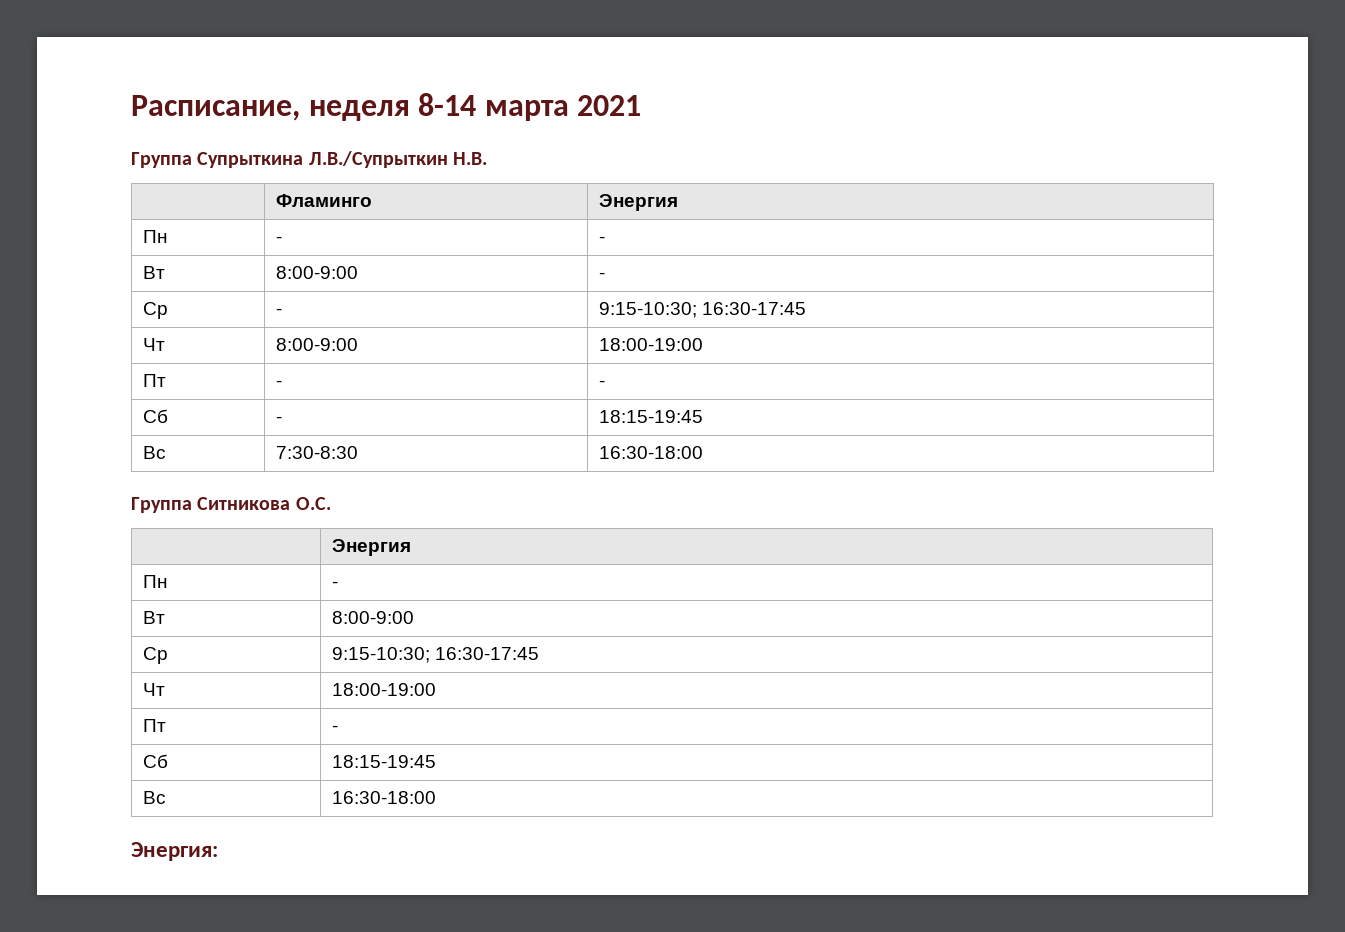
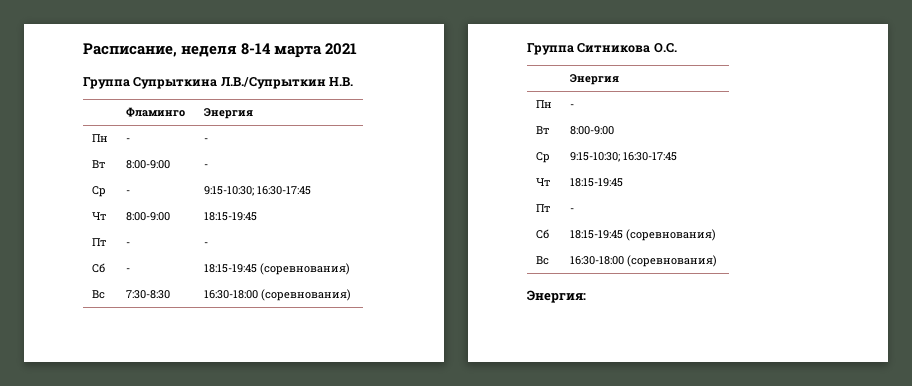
[598,338,703,351] 18:00-19:00 -> [203,212,257,221] 18:15-19:45
(703, 416) none -> [259,263,350,275] (соревнования)
(703, 452) none -> [260,289,351,301] (соревнования)
[331,683,436,696] 18:00-19:00 -> [569,178,623,187] 18:15-19:45
(436, 761) none -> [625,229,716,241] (соревнования)
(436, 797) none -> [626,255,717,267] (соревнования)

